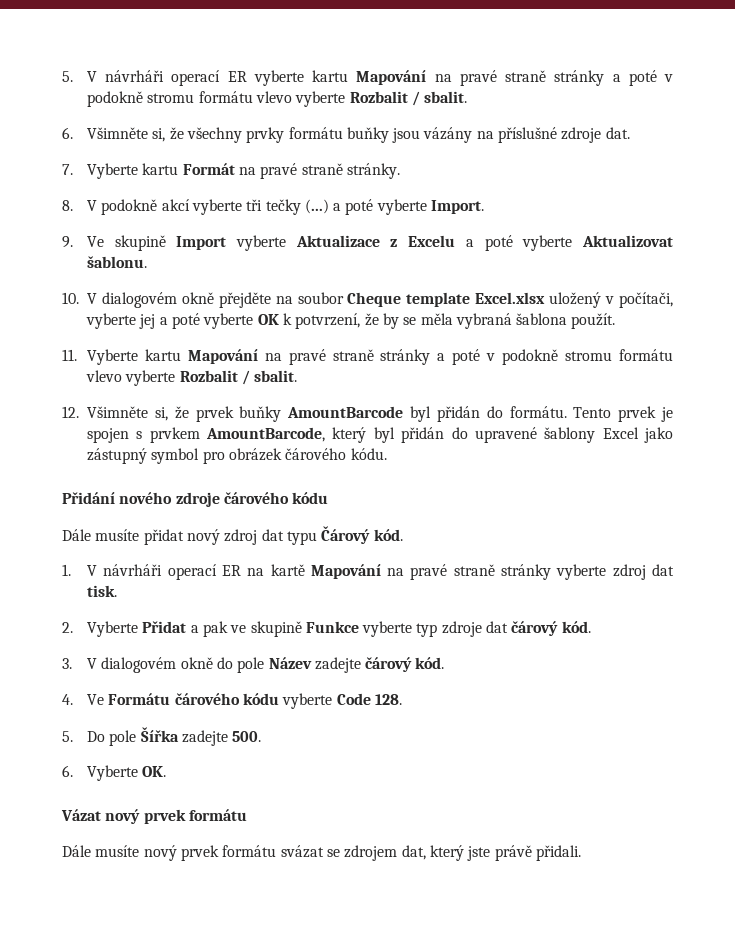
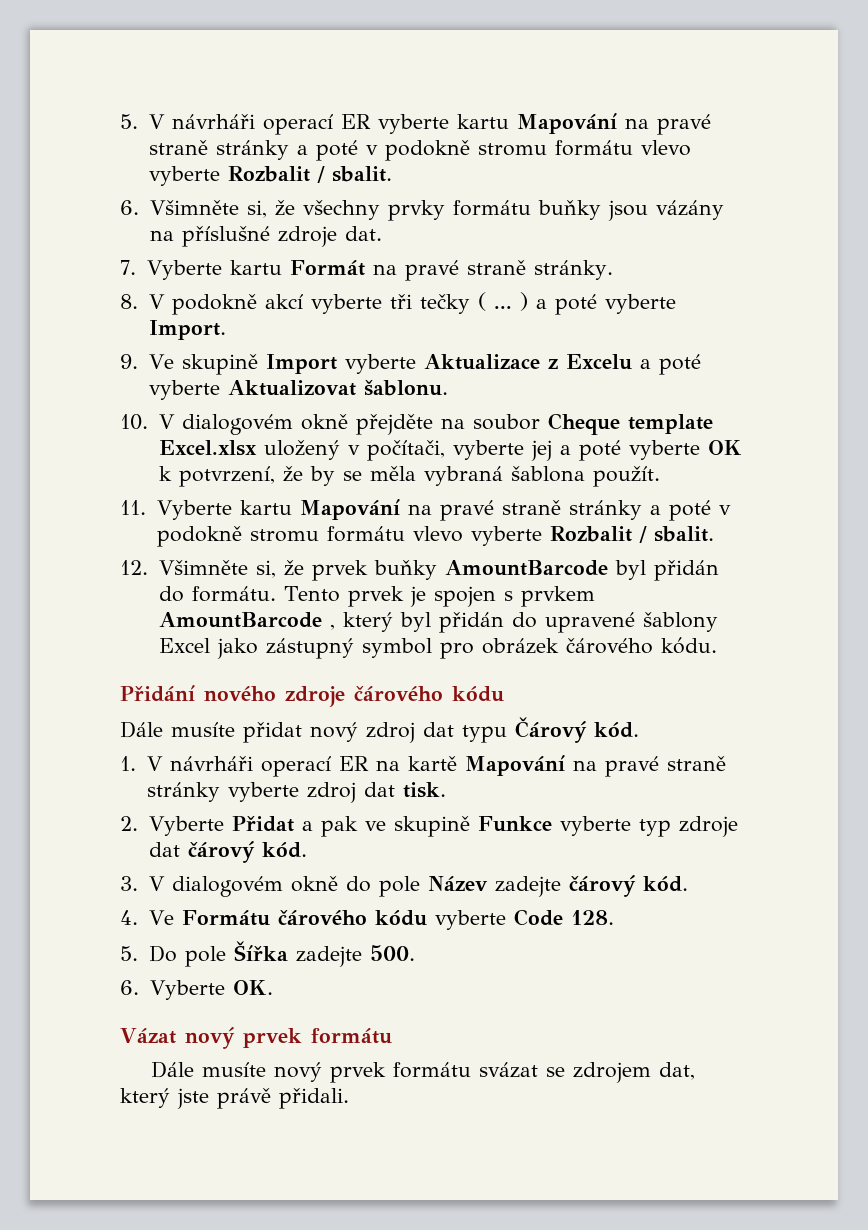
[304,199,329,214] (...) -> [477,292,528,311] ( ... )
[206,427,326,442] AmountBarcode, -> [158,612,335,630] AmountBarcode ,

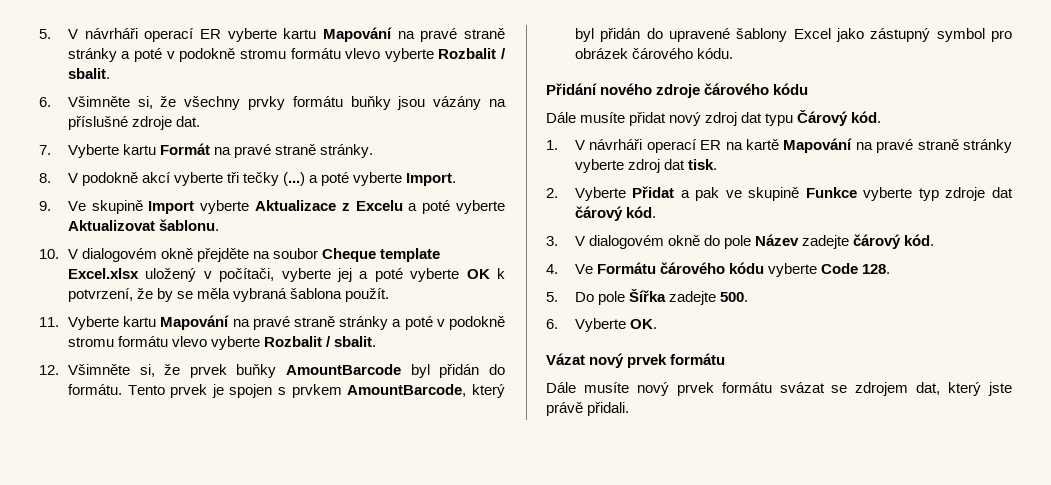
[477,292,528,311] ( ... ) -> [283,172,306,186] (...)
[158,612,335,630] AmountBarcode , -> [347,384,467,397] AmountBarcode,

